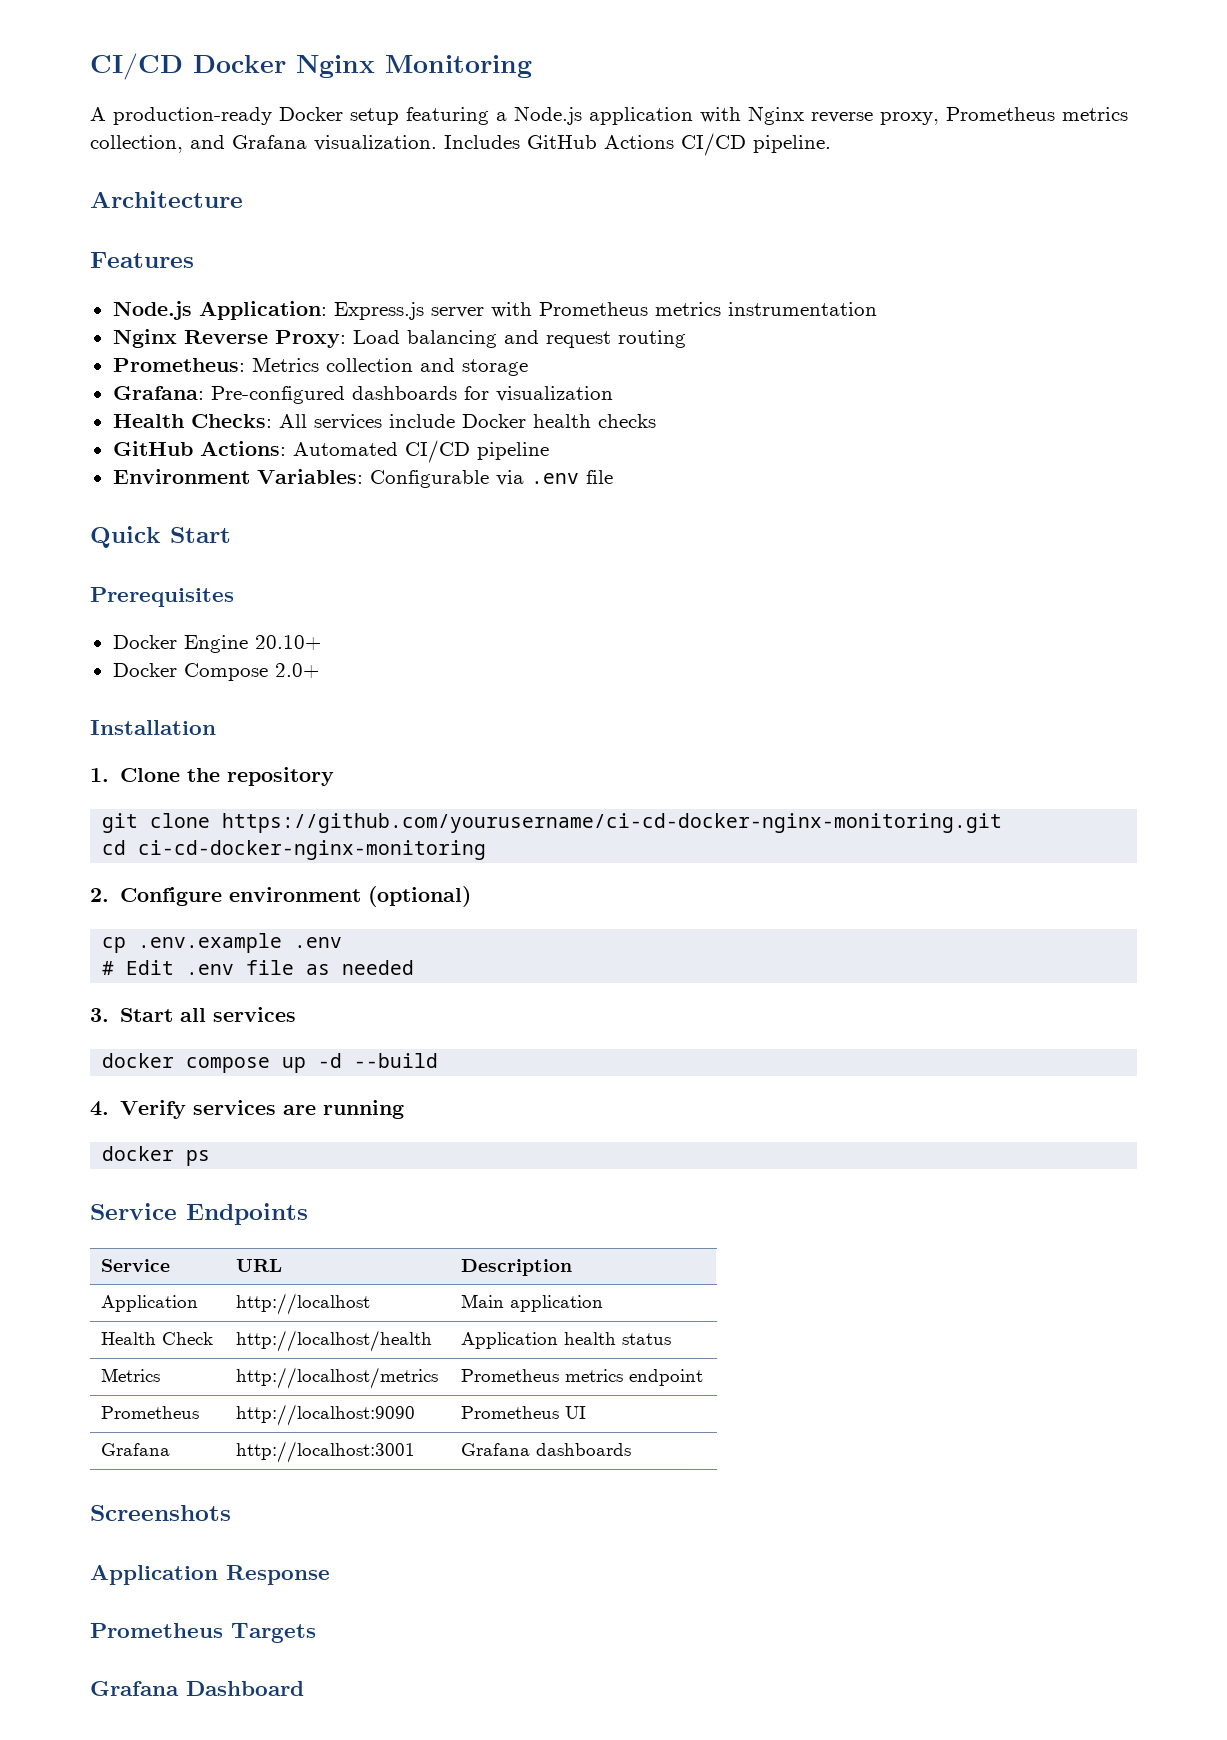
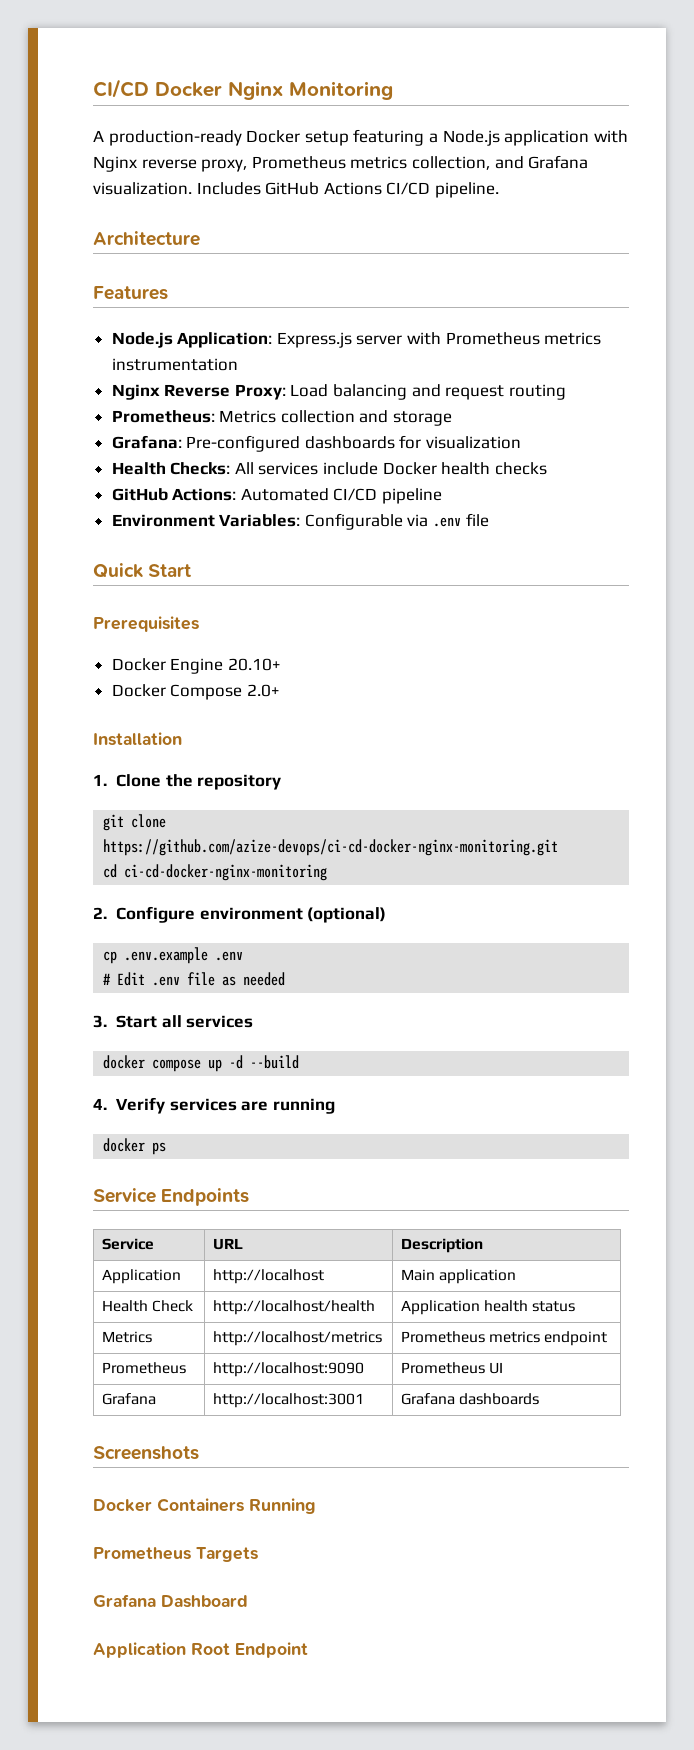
[222,813,1003,833] https://github.com/yourusername/ci-cd-docker-nginx-monitoring.git -> [103,839,559,856] https://github.com/azize-devops/ci-cd-docker-nginx-monitoring.git
[90,1565,330,1585] Application Response -> [93,1498,316,1514] Docker Containers Running
(304, 1688) none -> [93,1642,308,1658] // Application Root Endpoint

